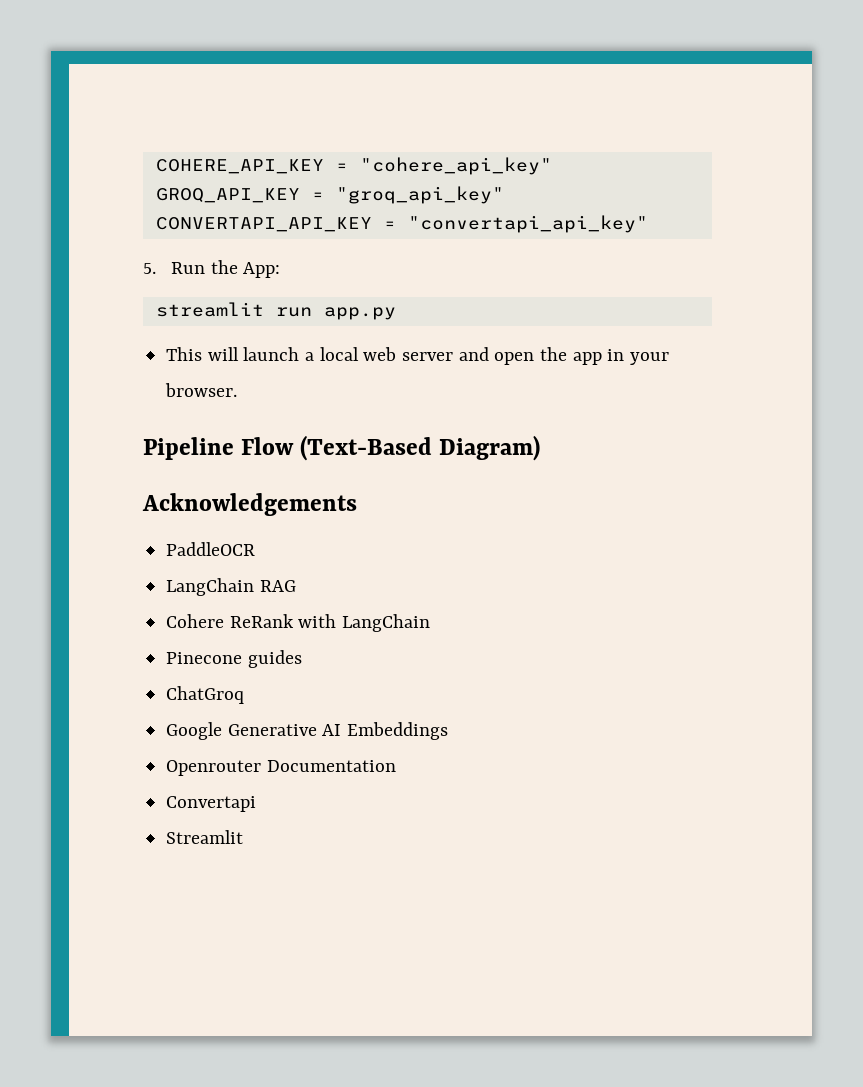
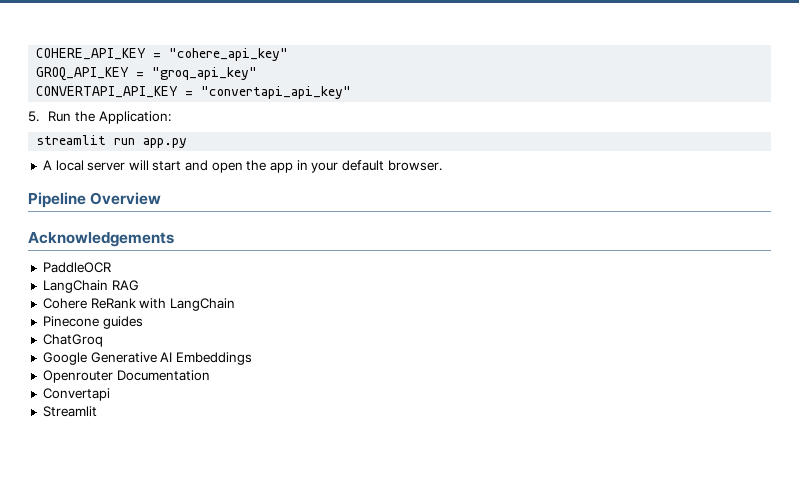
[243,262,281,278] App: -> [98,111,171,124] Application:
[166,347,454,361] This will launch a local web server -> [42,160,182,171] A local server will start
(670, 358) none -> [341,160,384,171] default
[241,435,541,461] Flow (Text-Based Diagram) -> [90,192,162,205] Overview

